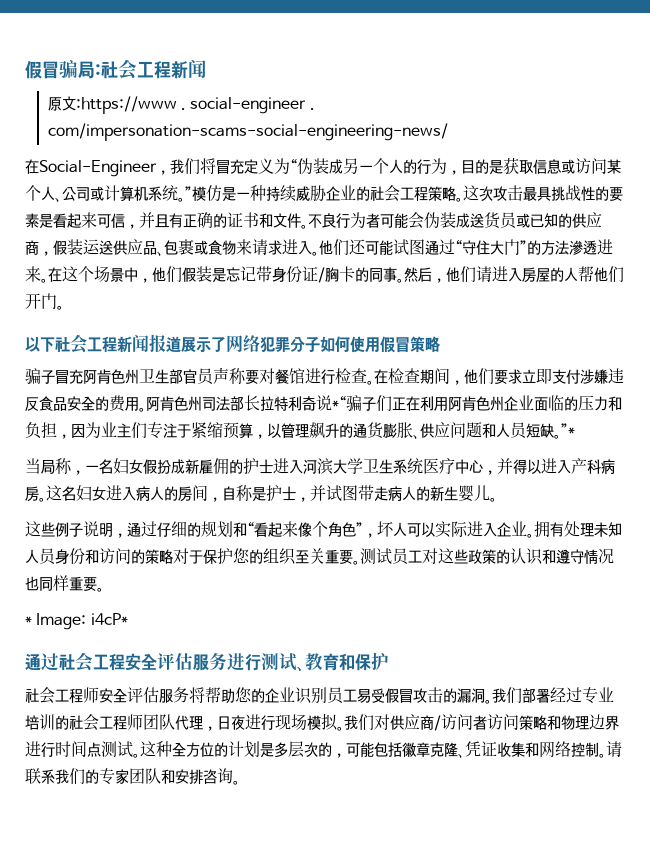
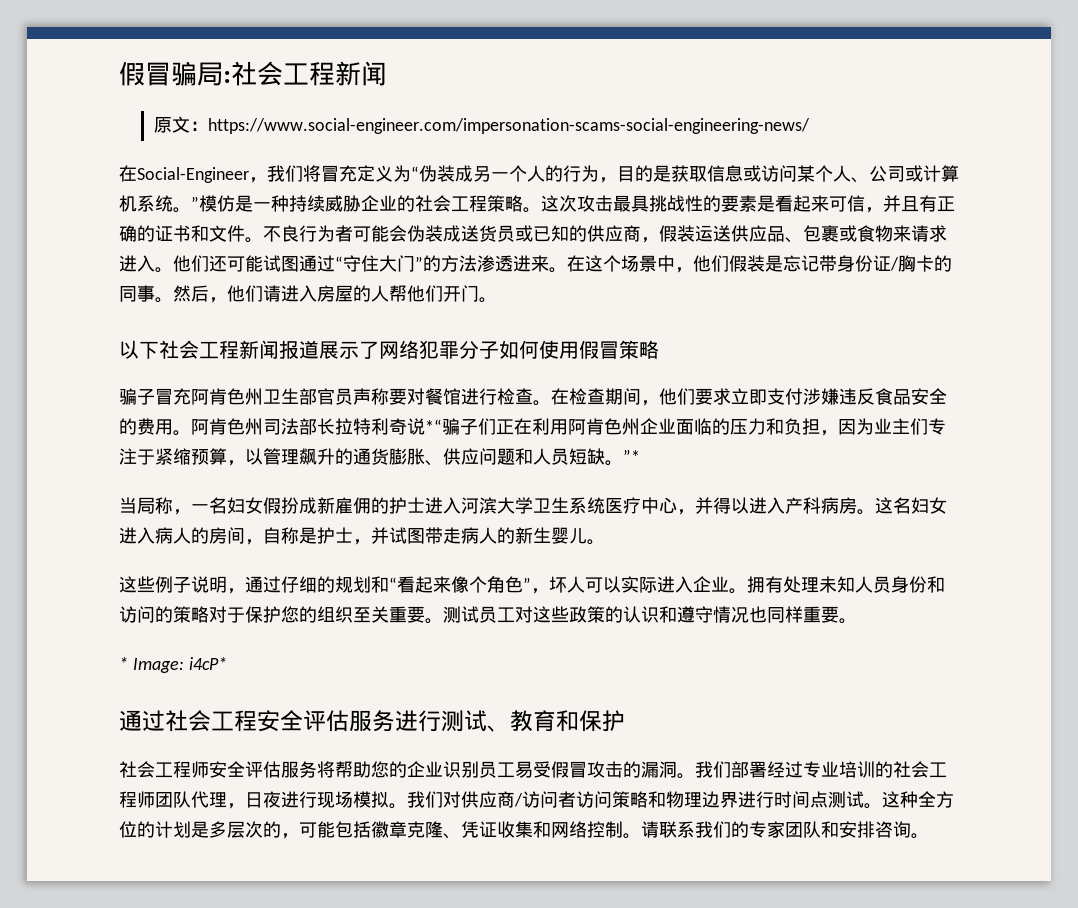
[75,96,315,114] [47,123,448,141] :https://www . social-engineer . com/impersonation-scams-social-engineering-news/ -> [189,118,810,134] ：https://www.social-engineer.com/impersonation-scams-social-engineering-news/

